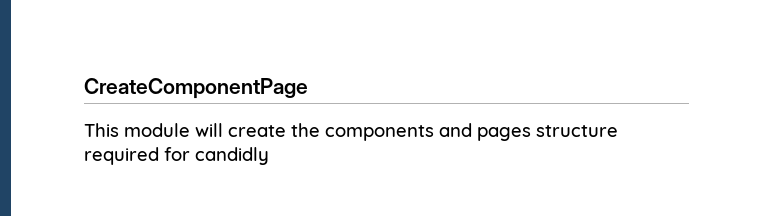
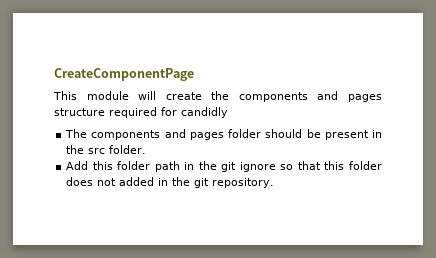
(269, 156) none -> [65,129,383,140] [66,145,147,154] [66,161,382,172] [66,177,275,188] // The components and pages folder should be present in the src folder. // Add this folder path in the git ignore so that this folder does not added in the git repository.

